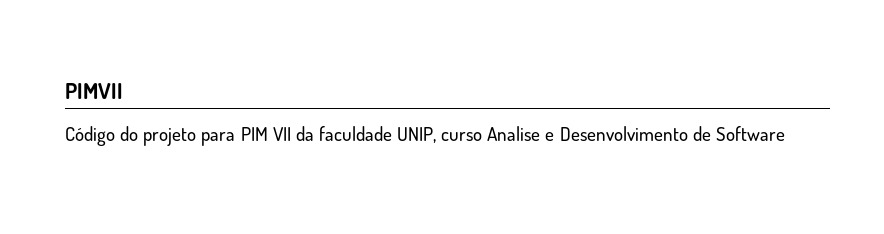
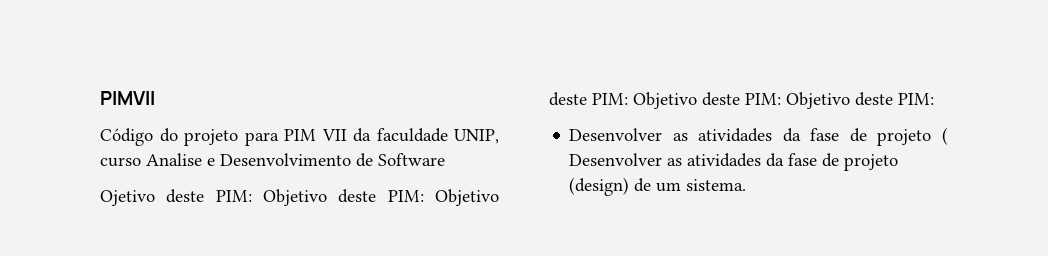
(785, 133) none -> [100,189,499,206] [549,92,934,109] [569,127,948,146] [569,153,899,171] [569,177,747,196] // Ojetivo deste PIM: Objetivo deste PIM: Objetivo deste PIM: Objetivo deste PIM: Objetivo deste PIM: // Desenvolver as atividades da fase de projeto ( Desenvolver as atividades da fase de projeto (design) de um sistema.

